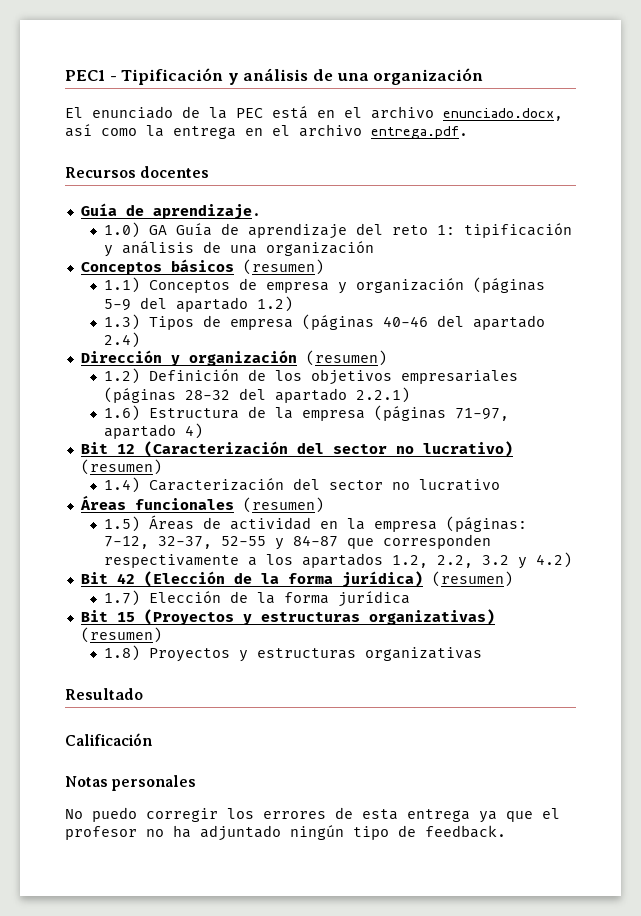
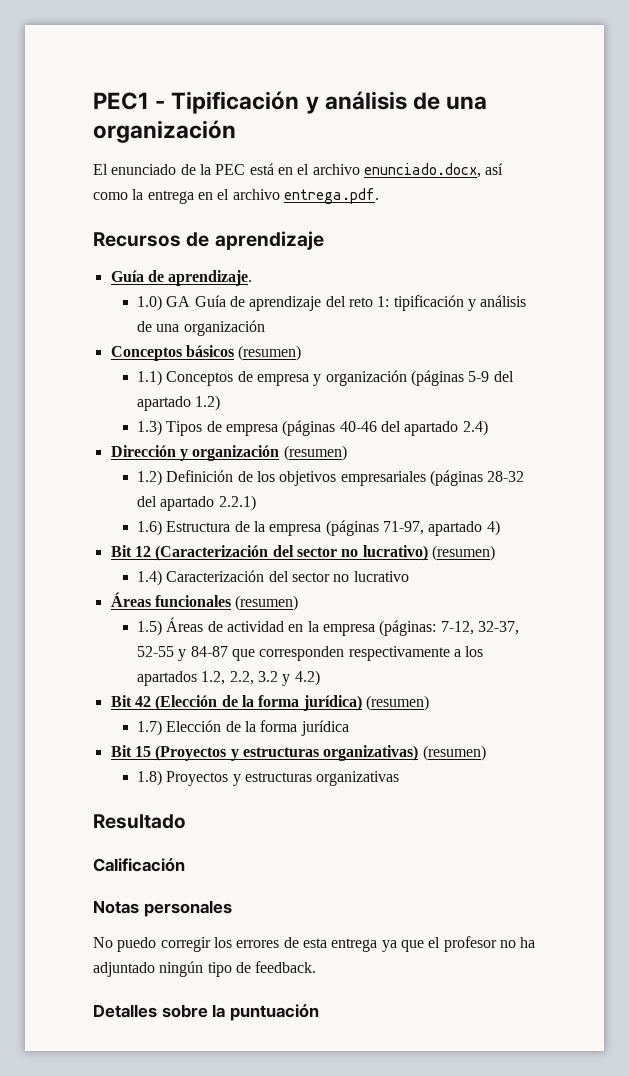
[140,166,210,178] docentes -> [186,231,324,250] de aprendizaje
(506, 831) none -> [93,1004,319,1021] // Detalles sobre la puntuación

